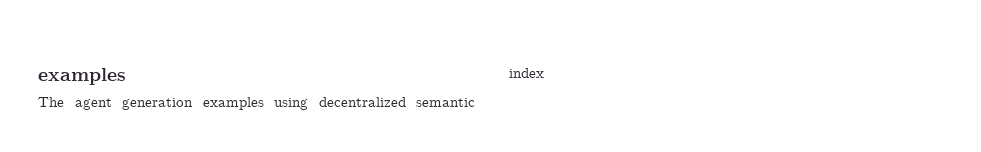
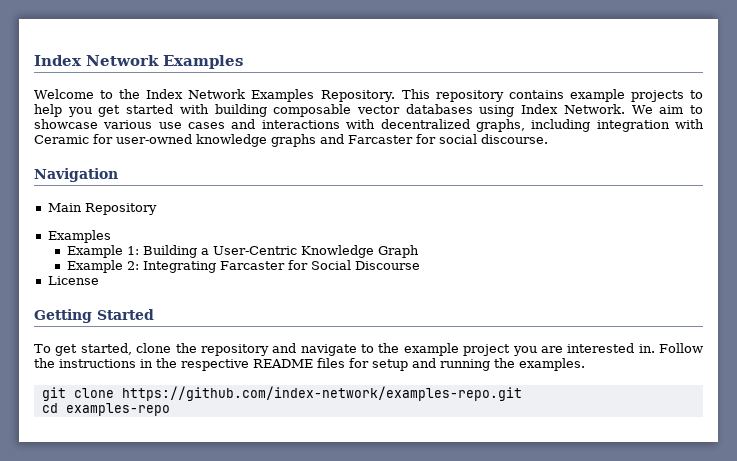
[38,68,126,85] [38,97,475,110] [509,68,544,78] examples // The agent generation examples using decentralized semantic index -> [34,55,243,69] [34,89,703,102] [34,104,704,117] [34,119,705,132] [34,134,548,147] [34,168,118,182] [47,203,157,215] [47,230,111,243] [66,245,419,258] [66,260,420,273] [47,276,99,285] [34,309,154,323] [34,343,703,356] [34,358,585,371] [41,386,522,401] [41,403,170,416] Index Network Examples // Welcome to the Index Network Examples Repository. This repository contains example projects to help you get started with building composable vector databases using Index Network. We aim to showcase various use cases and interactions with decentralized graphs, including integration with Ceramic for user-owned knowledge graphs and Farcaster for social discourse. // Navigation // Main Repository // Examples // Example 1: Building a User-Centric Knowledge Graph // Example 2: Integrating Farcaster for Social Discourse // License // Getting Started // To get started, clone the repository and navigate to the example project you are interested in. Follow the instructions in the respective README files for setup and running the examples. // git clone https://github.com/index-network/examples-repo.git // cd examples-repo

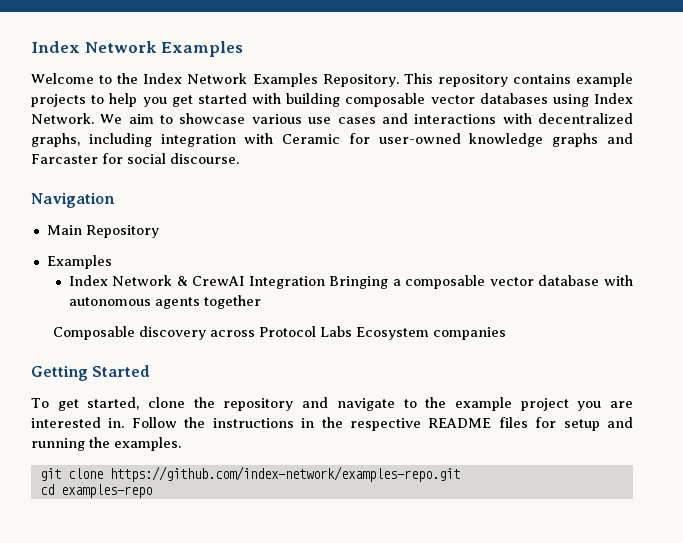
[66,245,419,258] [66,260,420,273] [47,276,99,285] Example 1: Building a User-Centric Knowledge Graph // Example 2: Integrating Farcaster for Social Discourse // License -> [68,275,633,289] [68,295,261,309] [52,326,506,340] Index Network & CrewAI Integration Bringing a composable vector database with autonomous agents together // Composable discovery across Protocol Labs Ecosystem companies

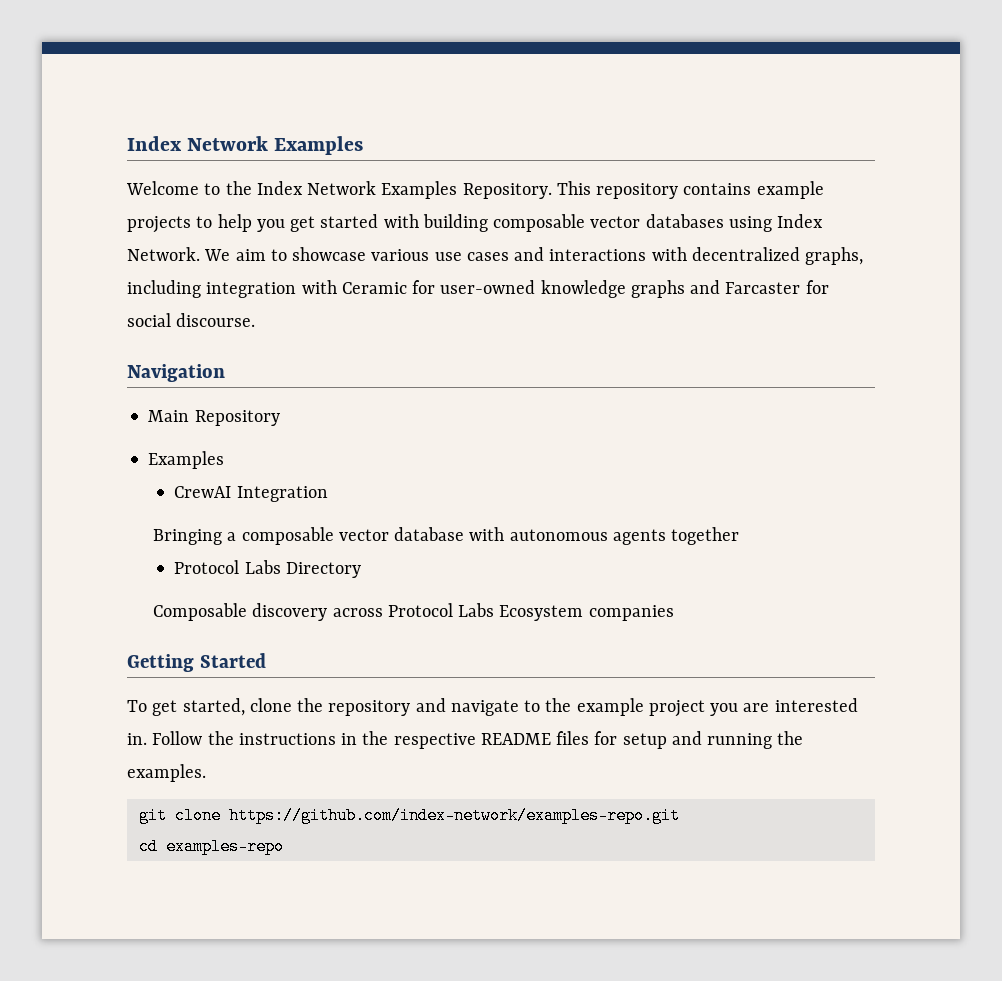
[68,275,188,286] Index Network & -> (225, 460) none
(325, 282) none -> (328, 494) //
(261, 302) none -> [174,560,362,578] // Protocol Labs Directory

